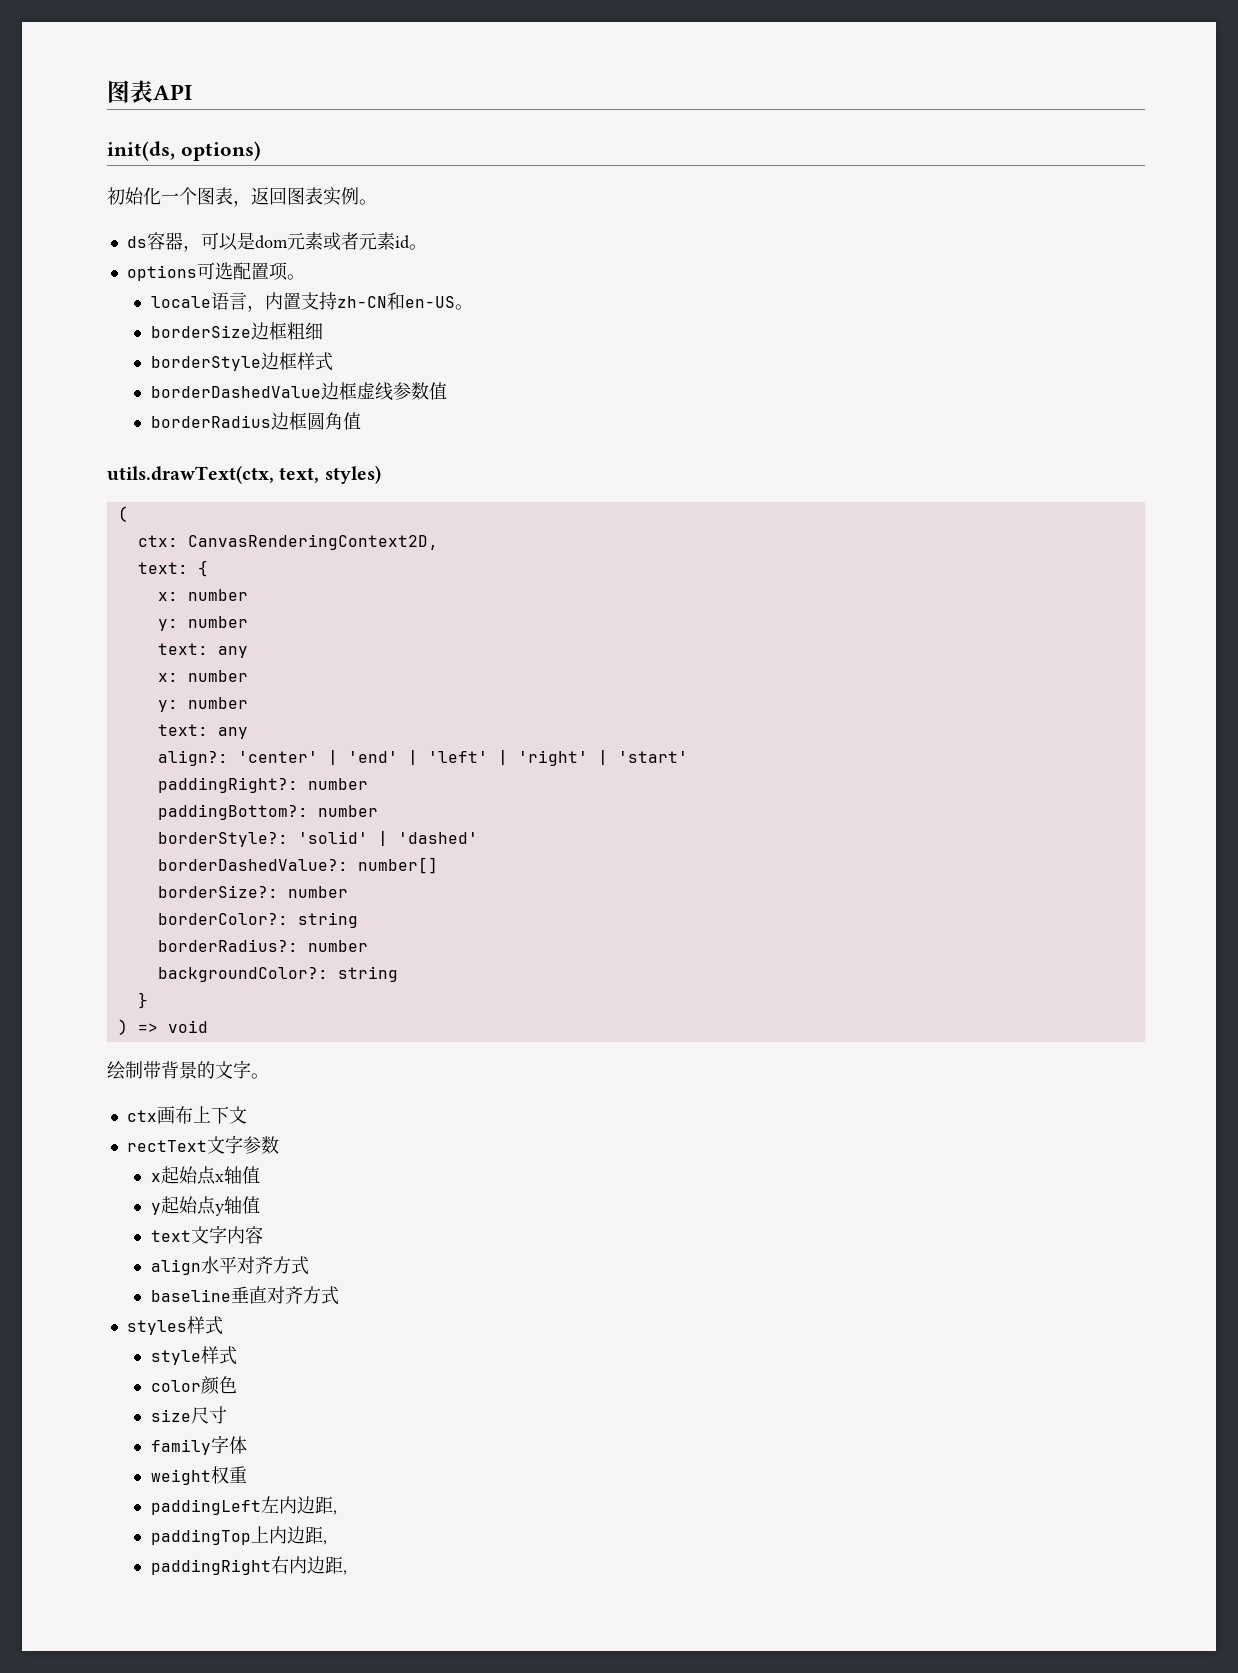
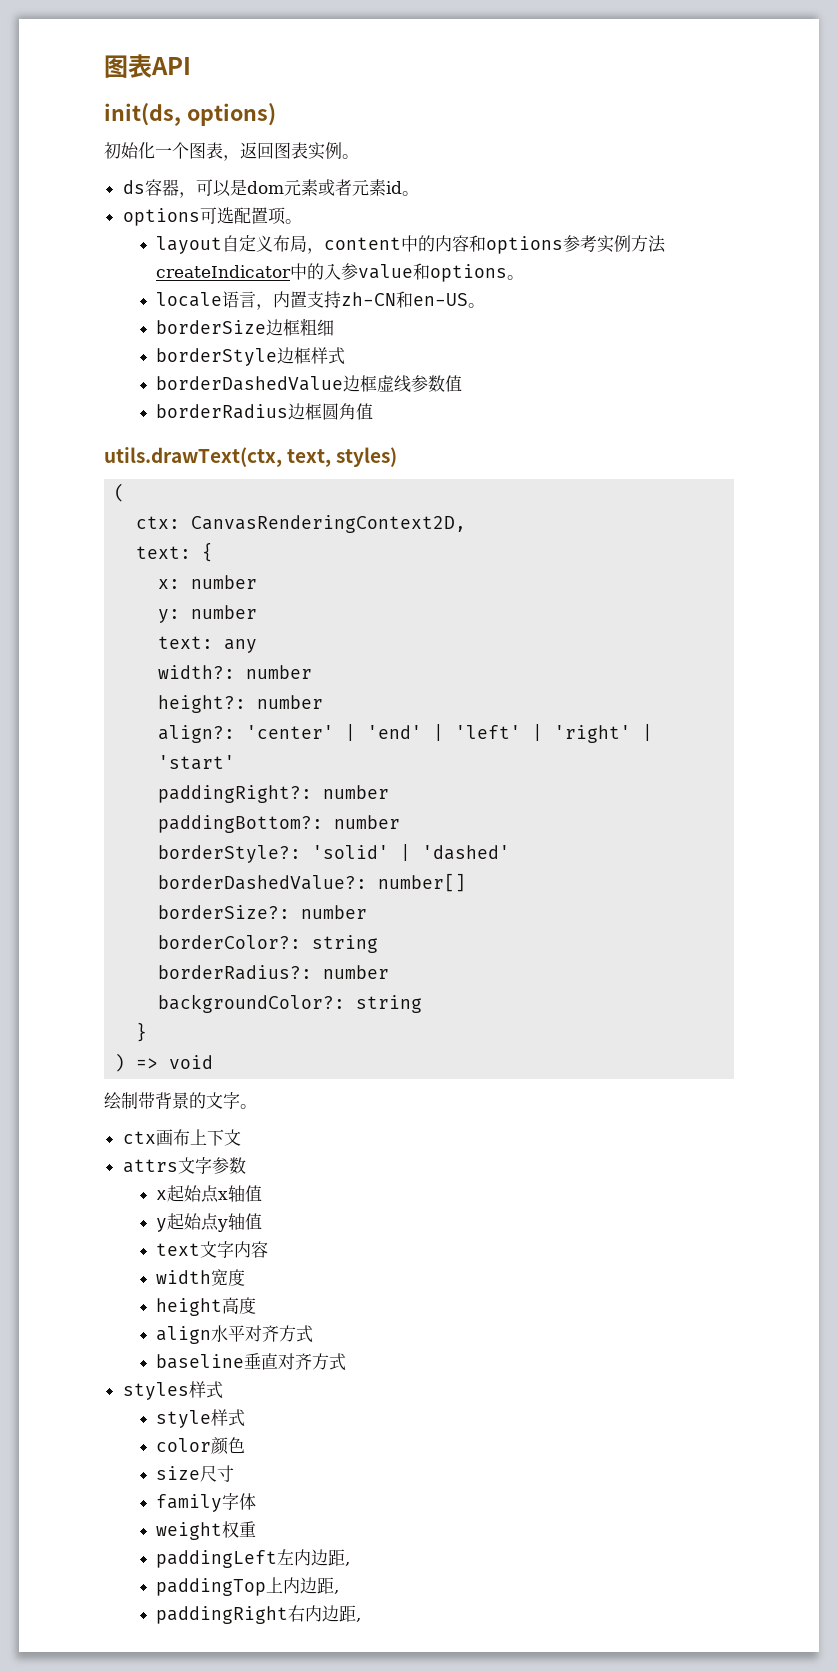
(305, 277) none -> [156,235,667,254] [156,263,525,282] // layout自定义布局，content中的内容和options参考实例方法createIndicator中的入参value和options。
[157,670,248,682] [157,697,248,712] [157,724,248,739] x: number // y: number // text: any -> [158,665,313,679] [158,695,324,713] width?: number // height?: number
[126,1140,207,1152] rectText -> [122,1159,178,1173] attrs
(263, 1235) none -> [156,1269,246,1286] [156,1297,257,1316] // width宽度 // height高度

